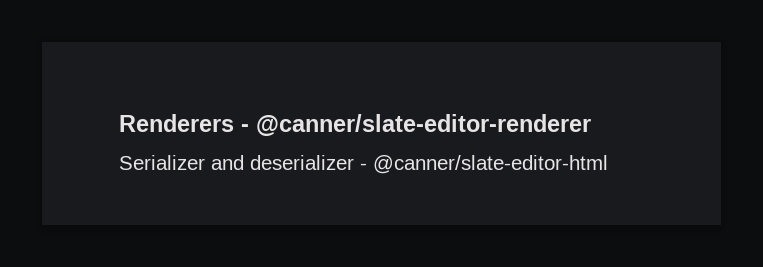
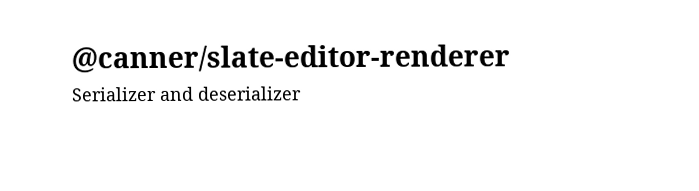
[119,114,249,132] Renderers - -> (71, 58) none
[360,155,608,174] - @canner/slate-editor-html -> (302, 93) none

